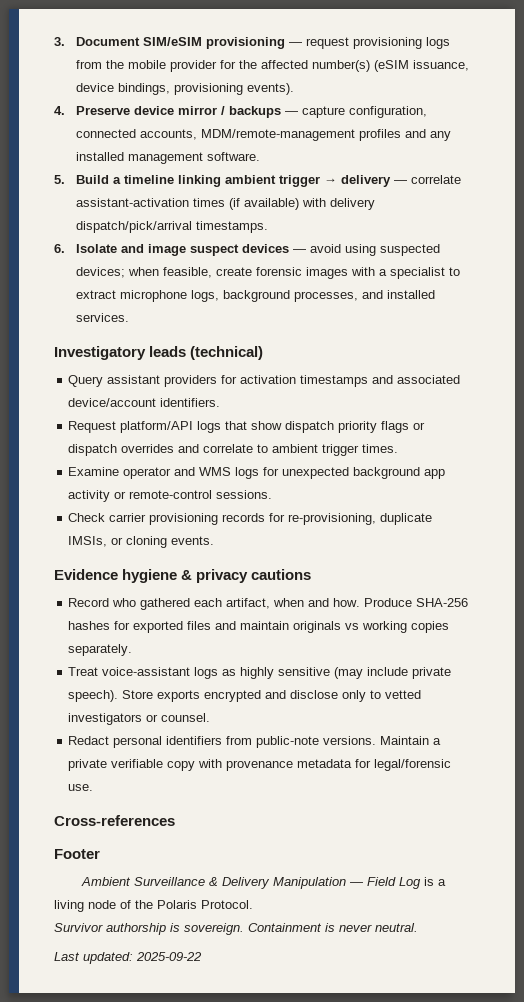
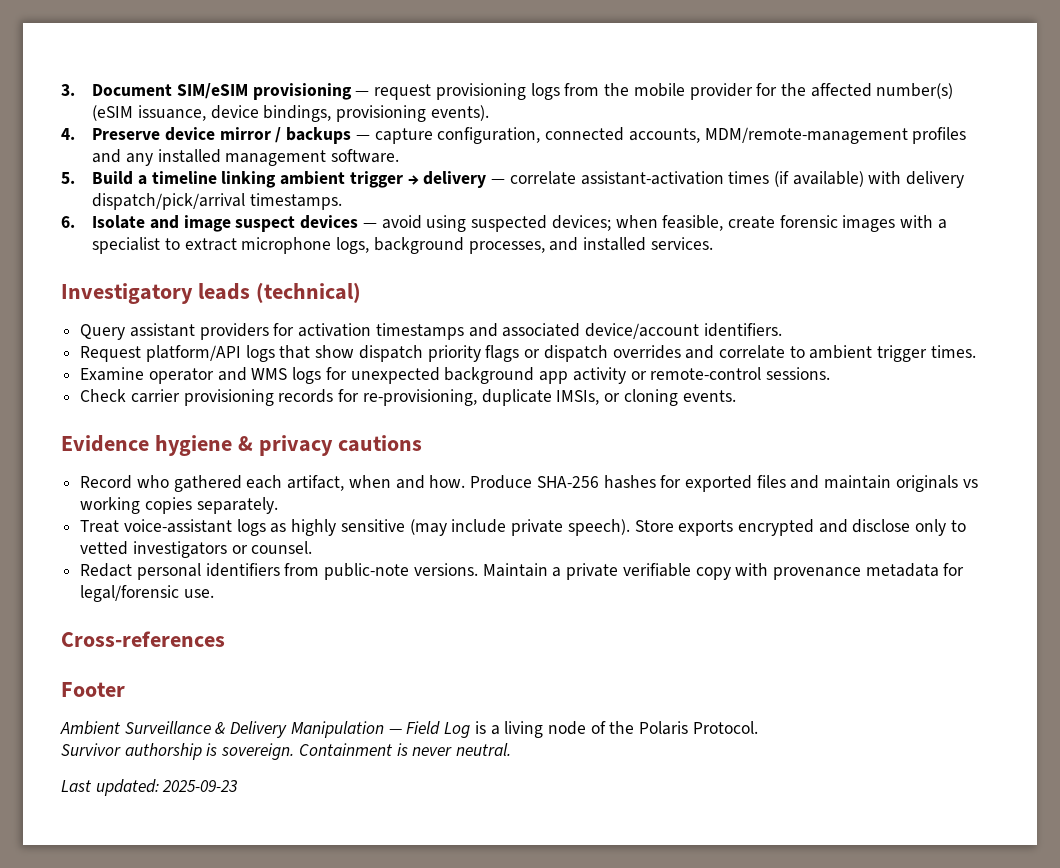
[136,952,202,961] 2025-09-22 -> [162,780,238,792] 2025-09-23

